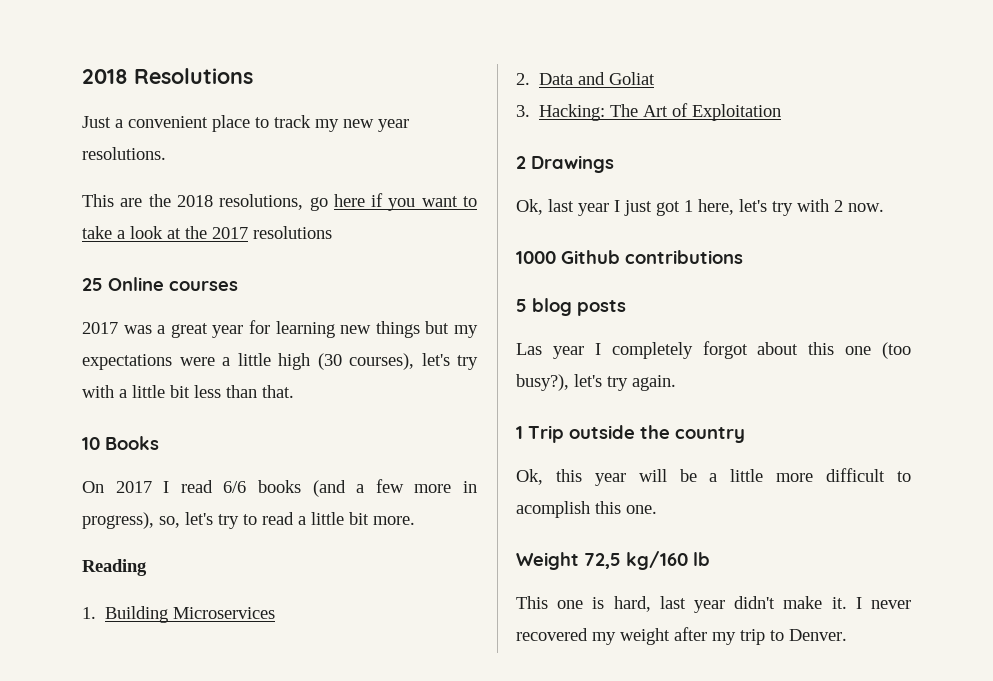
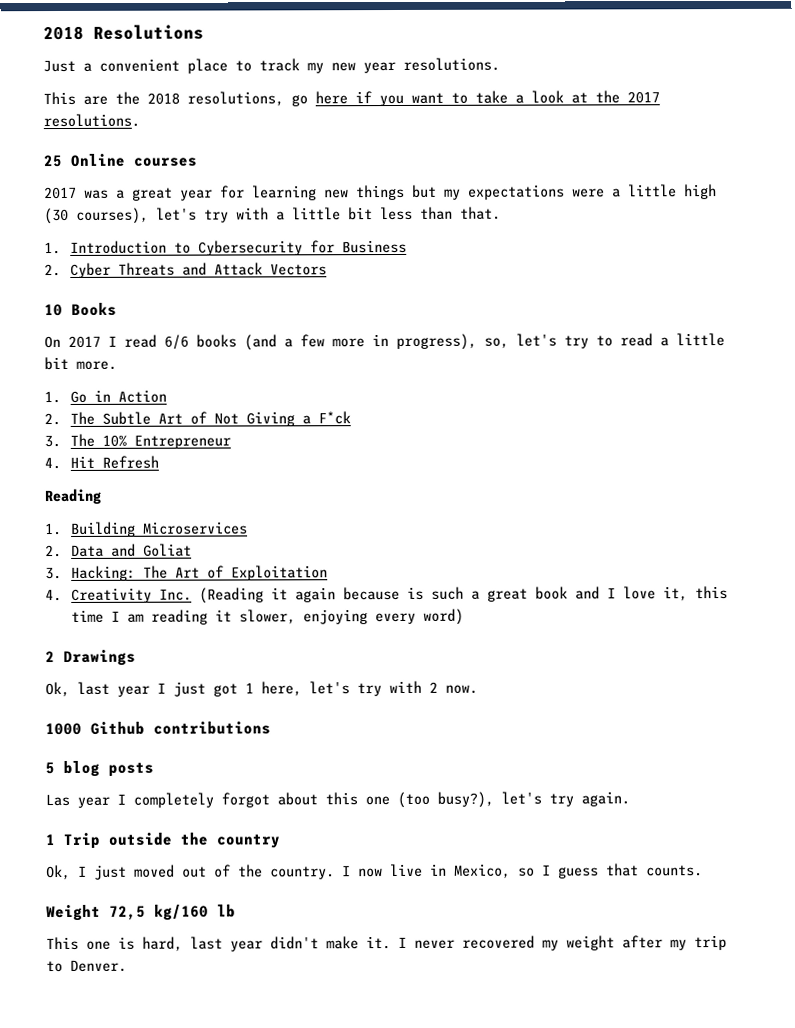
[253,226,332,239] resolutions -> [43,113,140,128] resolutions.
(294, 391) none -> [44,239,408,256] [44,262,328,278] // 1. Introduction to Cybersecurity for Business // 2. Cyber Threats and Attack Vectors
(415, 520) none -> [44,389,168,404] [44,411,352,427] [44,433,232,449] [44,455,160,470] // 1. Go in Action // 2. The Subtle Art of Not Giving a F*ck // 3. The 10% Entrepreneur // 4. Hit Refresh
(782, 112) none -> [45,586,729,604] [71,608,465,625] // 4. Creativity Inc. (Reading it again because is such a great book and I love it, this time I am reading it slower, enjoying every word)
[555,468,911,486] [516,501,657,518] this year will be a little more difficult to acomplish this one. -> [78,863,703,880] I just moved out of the country. I now live in Mexico, so I guess that counts.

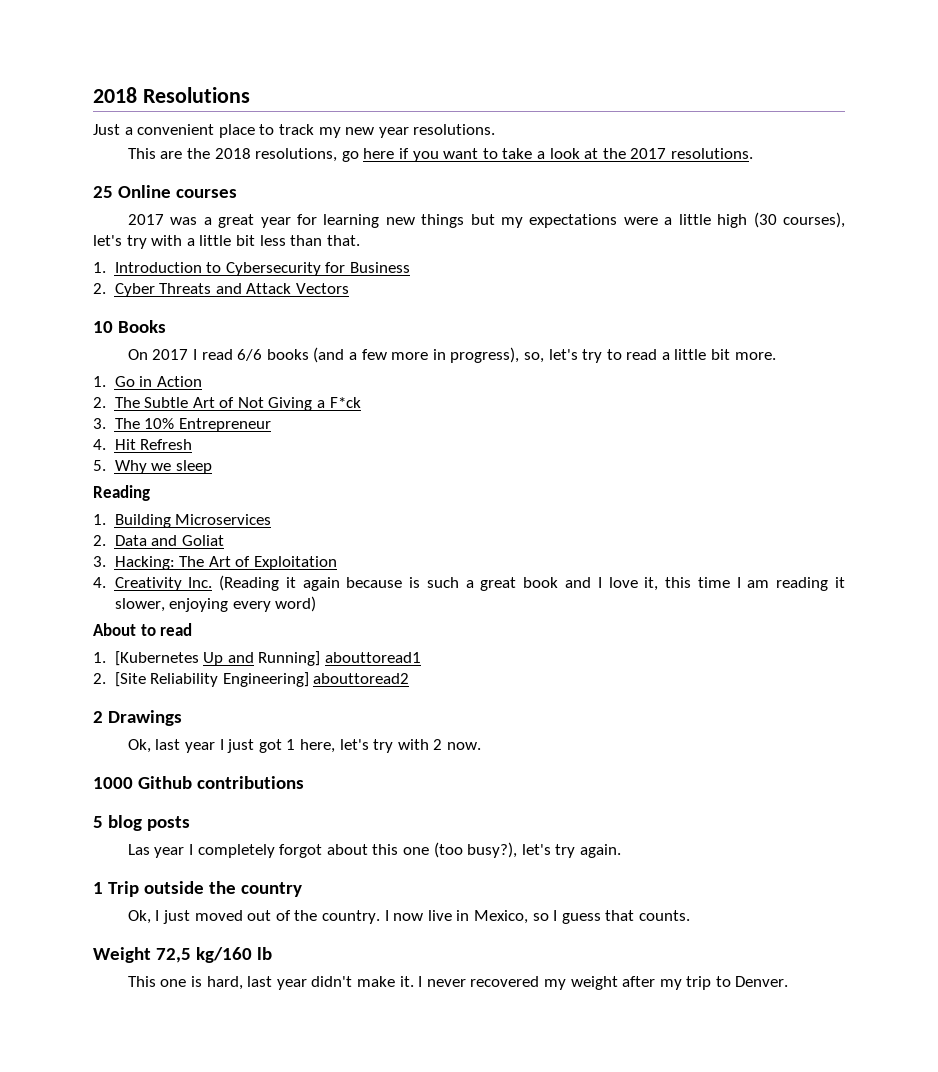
(160, 462) none -> [93,460,212,474] // 5. Why we sleep
(465, 616) none -> [93,623,193,636] [93,651,421,666] [93,672,410,687] // About to read // 1. [Kubernetes Up and Running] abouttoread1 // 2. [Site Reliability Engineering] abouttoread2

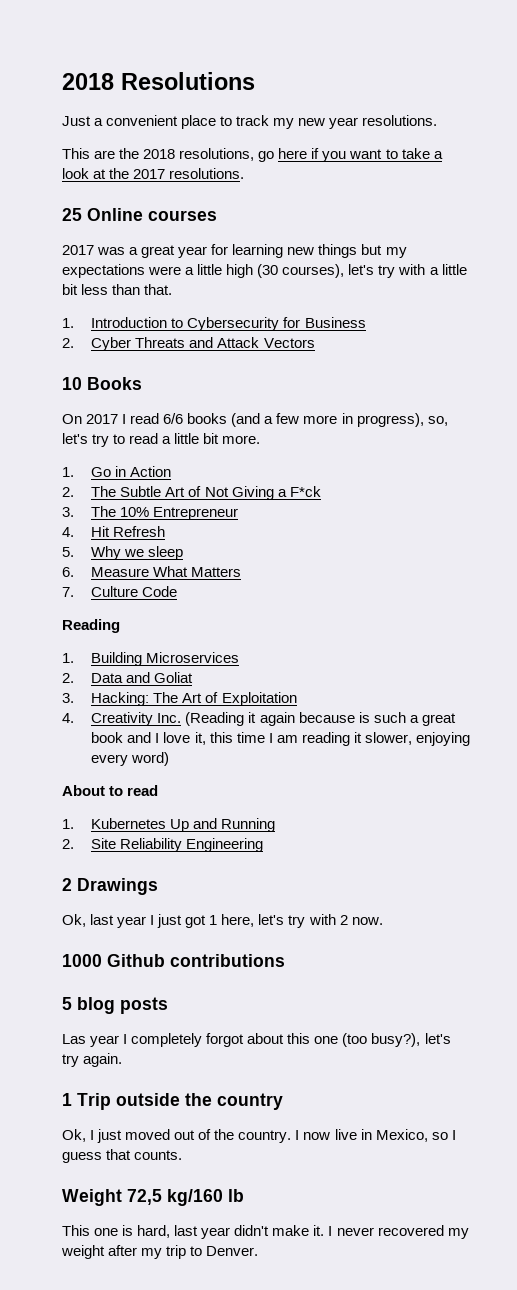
(212, 467) none -> [62,566,242,577] [62,586,178,597] // 6. Measure What Matters // 7. Culture Code
[114,651,199,666] [Kubernetes -> [91,818,167,829] Kubernetes
[258,651,421,666] [93,672,410,687] Running] abouttoread1 // 2. [Site Reliability Engineering] abouttoread2 -> [221,818,276,832] [62,838,264,852] Running // 2. Site Reliability Engineering

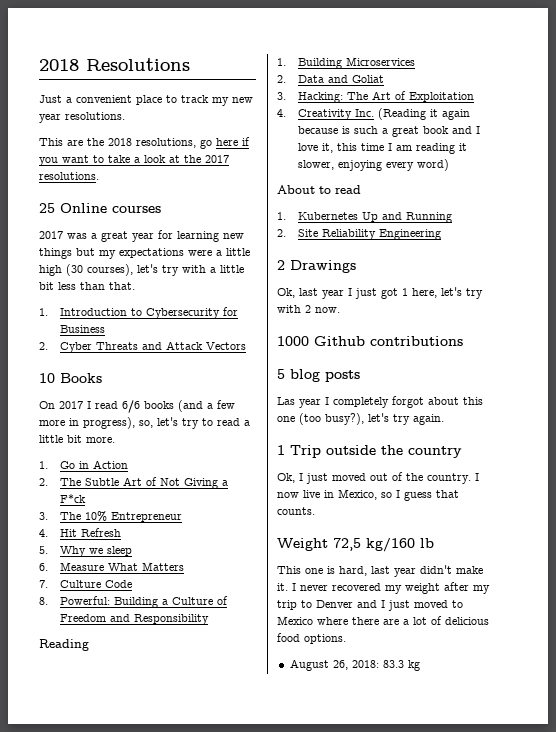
(178, 591) none -> [39,596,229,608] [60,614,210,625] // 8. Powerful: Building a Culture of Freedom and Responsibility
[206,1246,259,1256] Denver. -> [316,600,463,611] [277,616,489,625] [277,633,346,644] [289,659,420,671] Denver and I just moved to Mexico where there are a lot of delicious food options. // August 26, 2018: 83.3 kg

